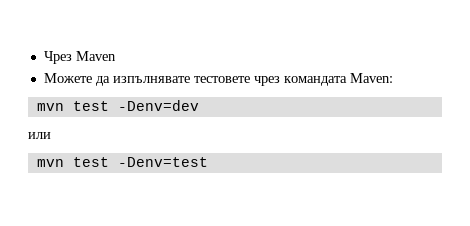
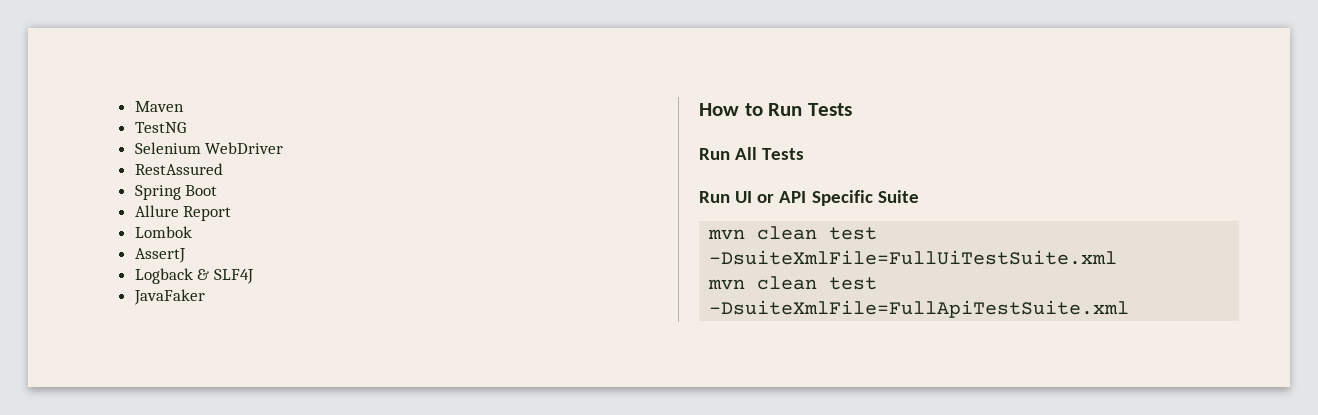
[43,51,72,64] Чрез -> (134, 106) none
[43,73,393,86] [36,100,199,111] [28,132,51,139] [36,157,208,167] Можете да изпълнявате тестовете чрез командата Maven: // mvn test -Denv=dev // или // mvn test -Denv=test -> [134,122,186,133] [134,142,284,154] [134,163,223,175] [134,185,218,200] [134,205,232,221] [134,226,192,238] [134,248,185,263] [134,268,253,284] [133,289,205,305] [699,103,852,116] [699,147,805,160] [699,190,919,206] [708,226,878,240] [709,250,1118,265] [708,276,878,290] [709,300,1130,318] TestNG // Selenium WebDriver // RestAssured // Spring Boot // Allure Report // Lombok // AssertJ // Logback & SLF4J // JavaFaker // How to Run Tests // Run All Tests // Run UI or API Specific Suite // mvn clean test -DsuiteXmlFile=FullUiTestSuite.xml // mvn clean test -DsuiteXmlFile=FullApiTestSuite.xml

